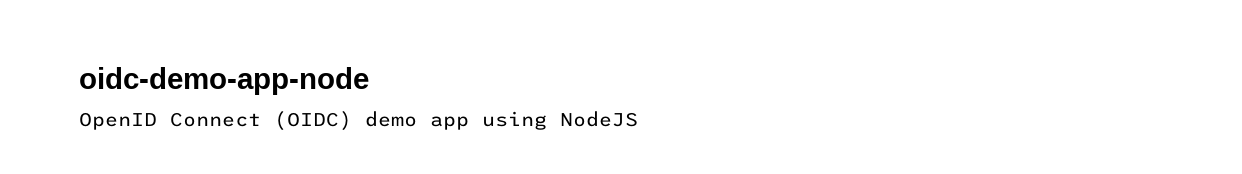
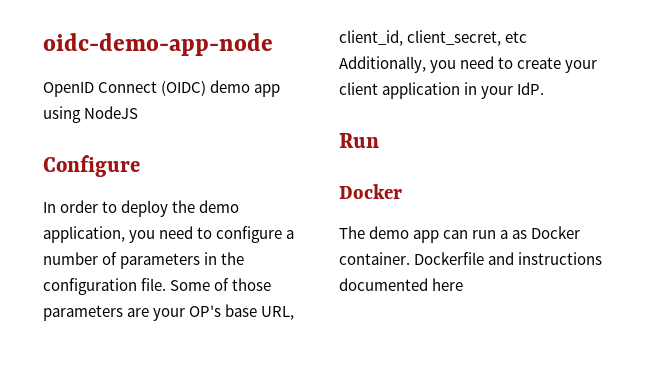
(638, 119) none -> [43,155,140,177] [43,200,240,217] [43,226,295,243] [43,252,245,269] [43,278,272,295] [43,304,295,321] [339,30,528,46] [339,56,598,73] [339,82,545,99] [339,133,379,148] [339,184,402,199] [339,226,581,243] [339,252,603,265] [339,278,464,291] // Configure // In order to deploy the demo application, you need to configure a number of parameters in the configuration file. Some of those parameters are your OP's base URL, client_id, client_secret, etc Additionally, you need to create your client application in your IdP. // Run // Docker // The demo app can run a as Docker container. Dockerfile and instructions documented here

